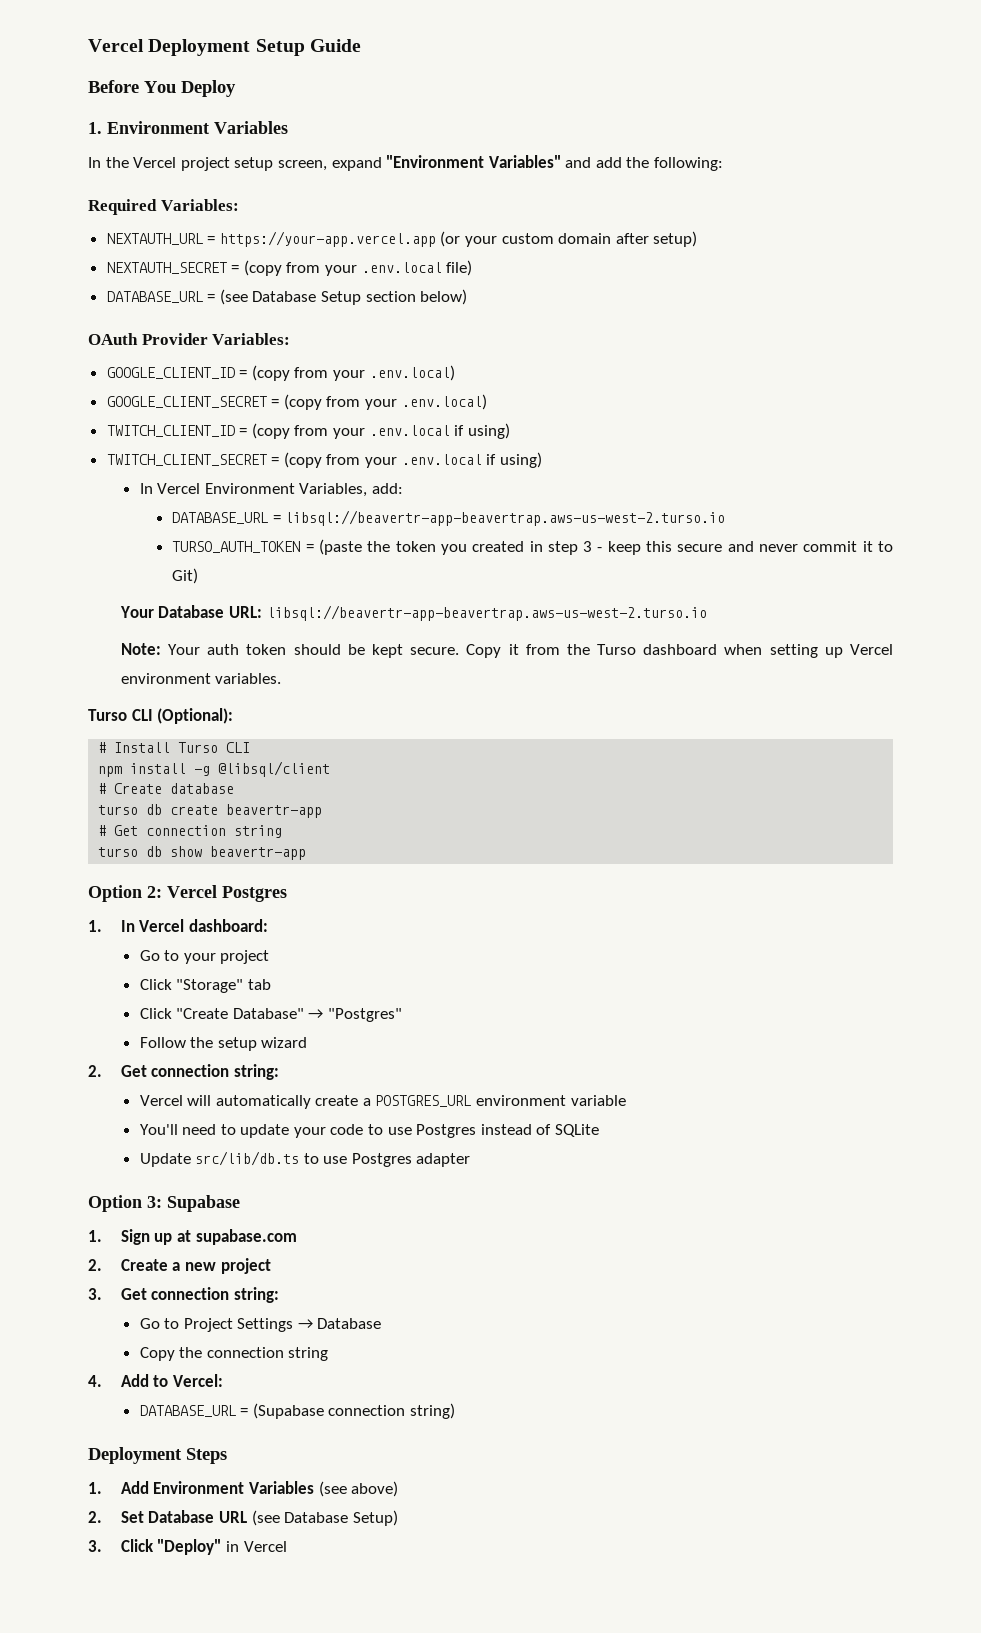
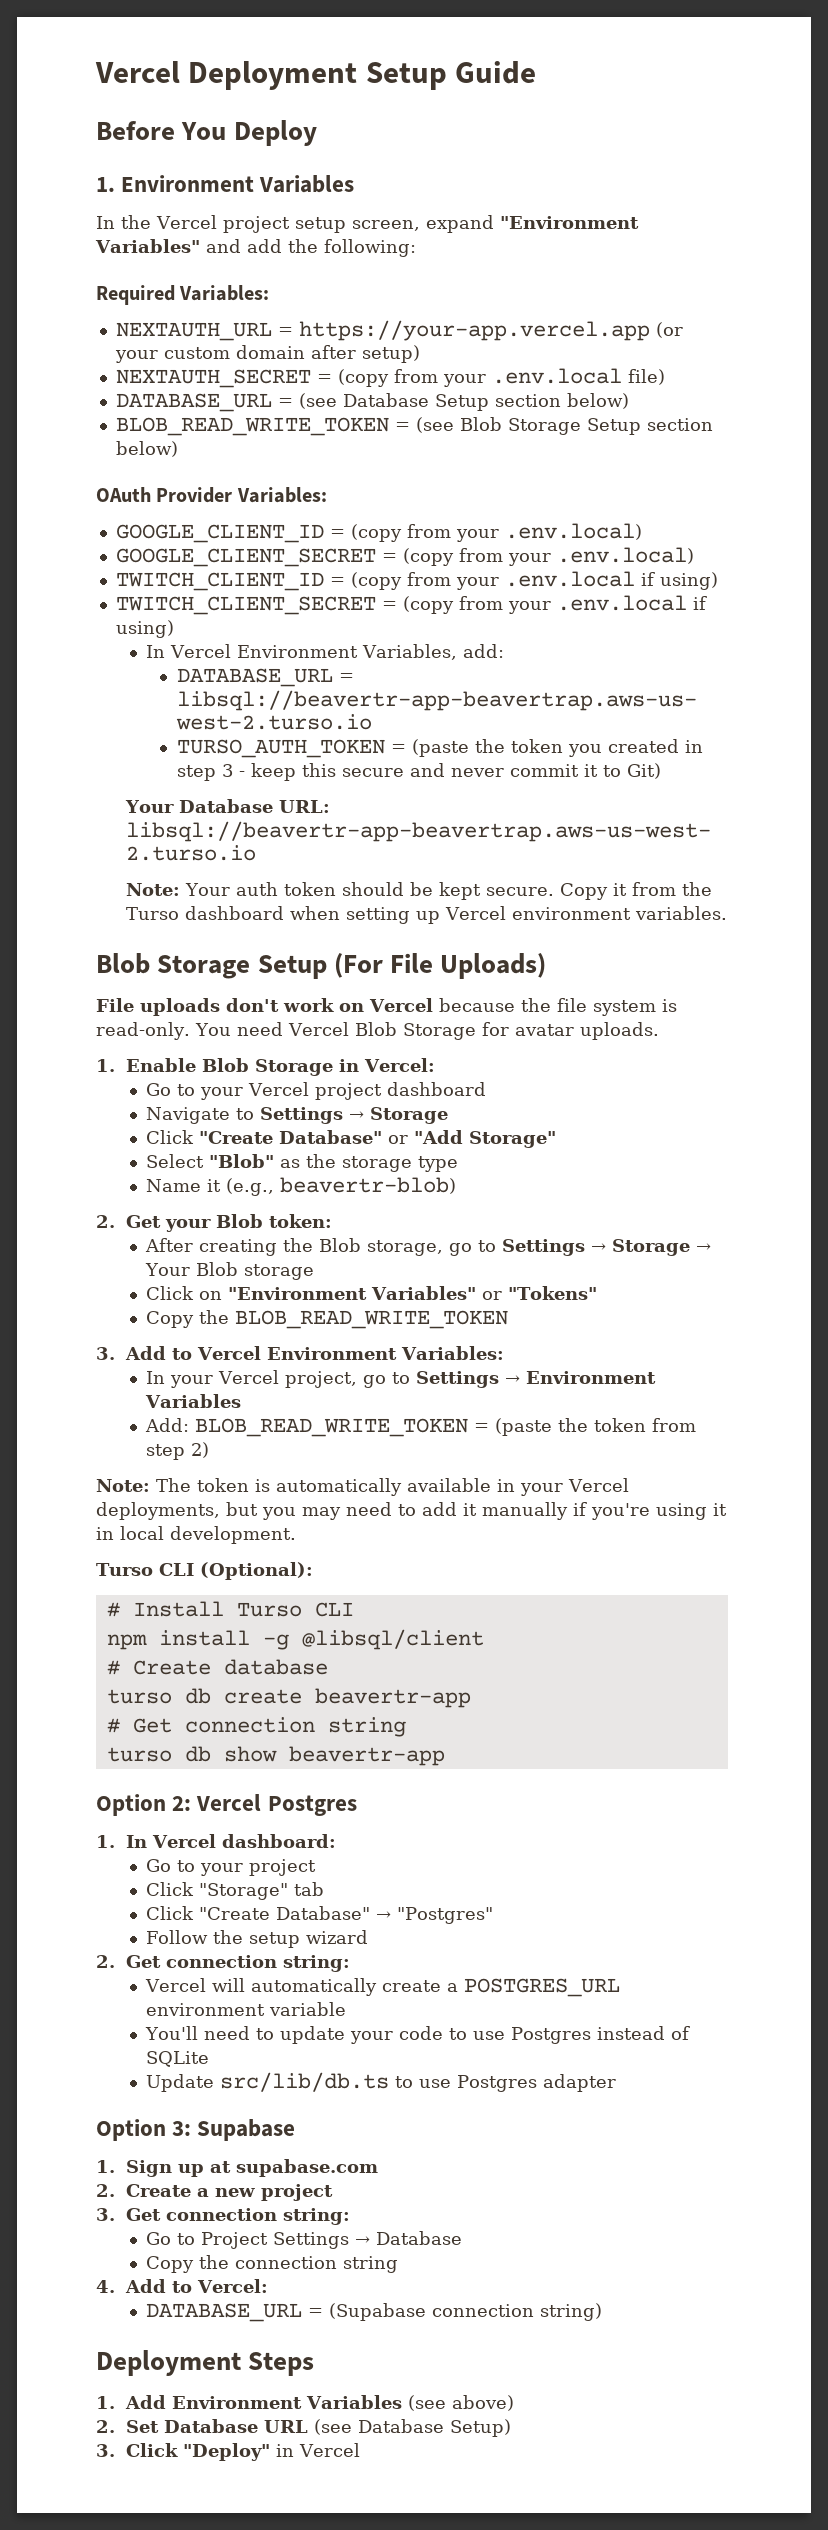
(468, 297) none -> [115,417,713,436] [115,441,178,457] // BLOB_READ_WRITE_TOKEN = (see Blob Storage Setup section below)
(282, 678) none -> [96,953,547,979] [96,998,677,1016] [96,1022,659,1040] [96,1058,436,1076] [146,1082,487,1100] [146,1107,449,1124] [146,1130,557,1148] [146,1154,459,1172] [146,1177,457,1196] [96,1214,333,1232] [145,1238,712,1256] [145,1262,315,1280] [146,1286,598,1300] [146,1310,509,1329] [96,1346,505,1360] [146,1370,657,1388] [145,1394,242,1408] [145,1418,697,1437] [146,1442,210,1460] [96,1478,629,1496] [96,1502,727,1520] [96,1526,296,1544] // Blob Storage Setup (For File Uploads) // File uploads don't work on Vercel because the file system is read-only. You need Vercel Blob Storage for avatar uploads. // 1. Enable Blob Storage in Vercel: // Go to your Vercel project dashboard // Navigate to Settings → Storage // Click "Create Database" or "Add Storage" // Select "Blob" as the storage type // Name it (e.g., beavertr-blob) // 2. Get your Blob token: // After creating the Blob storage, go to Settings → Storage → Your Blob storage // Click on "Environment Variables" or "Tokens" // Copy the BLOB_READ_WRITE_TOKEN // 3. Add to Vercel Environment Variables: // In your Vercel project, go to Settings → Environment Variables // Add: BLOB_READ_WRITE_TOKEN = (paste the token from step 2) // Note: The token is automatically available in your Vercel deployments, but you may need to add it manually if you're using it in local development.

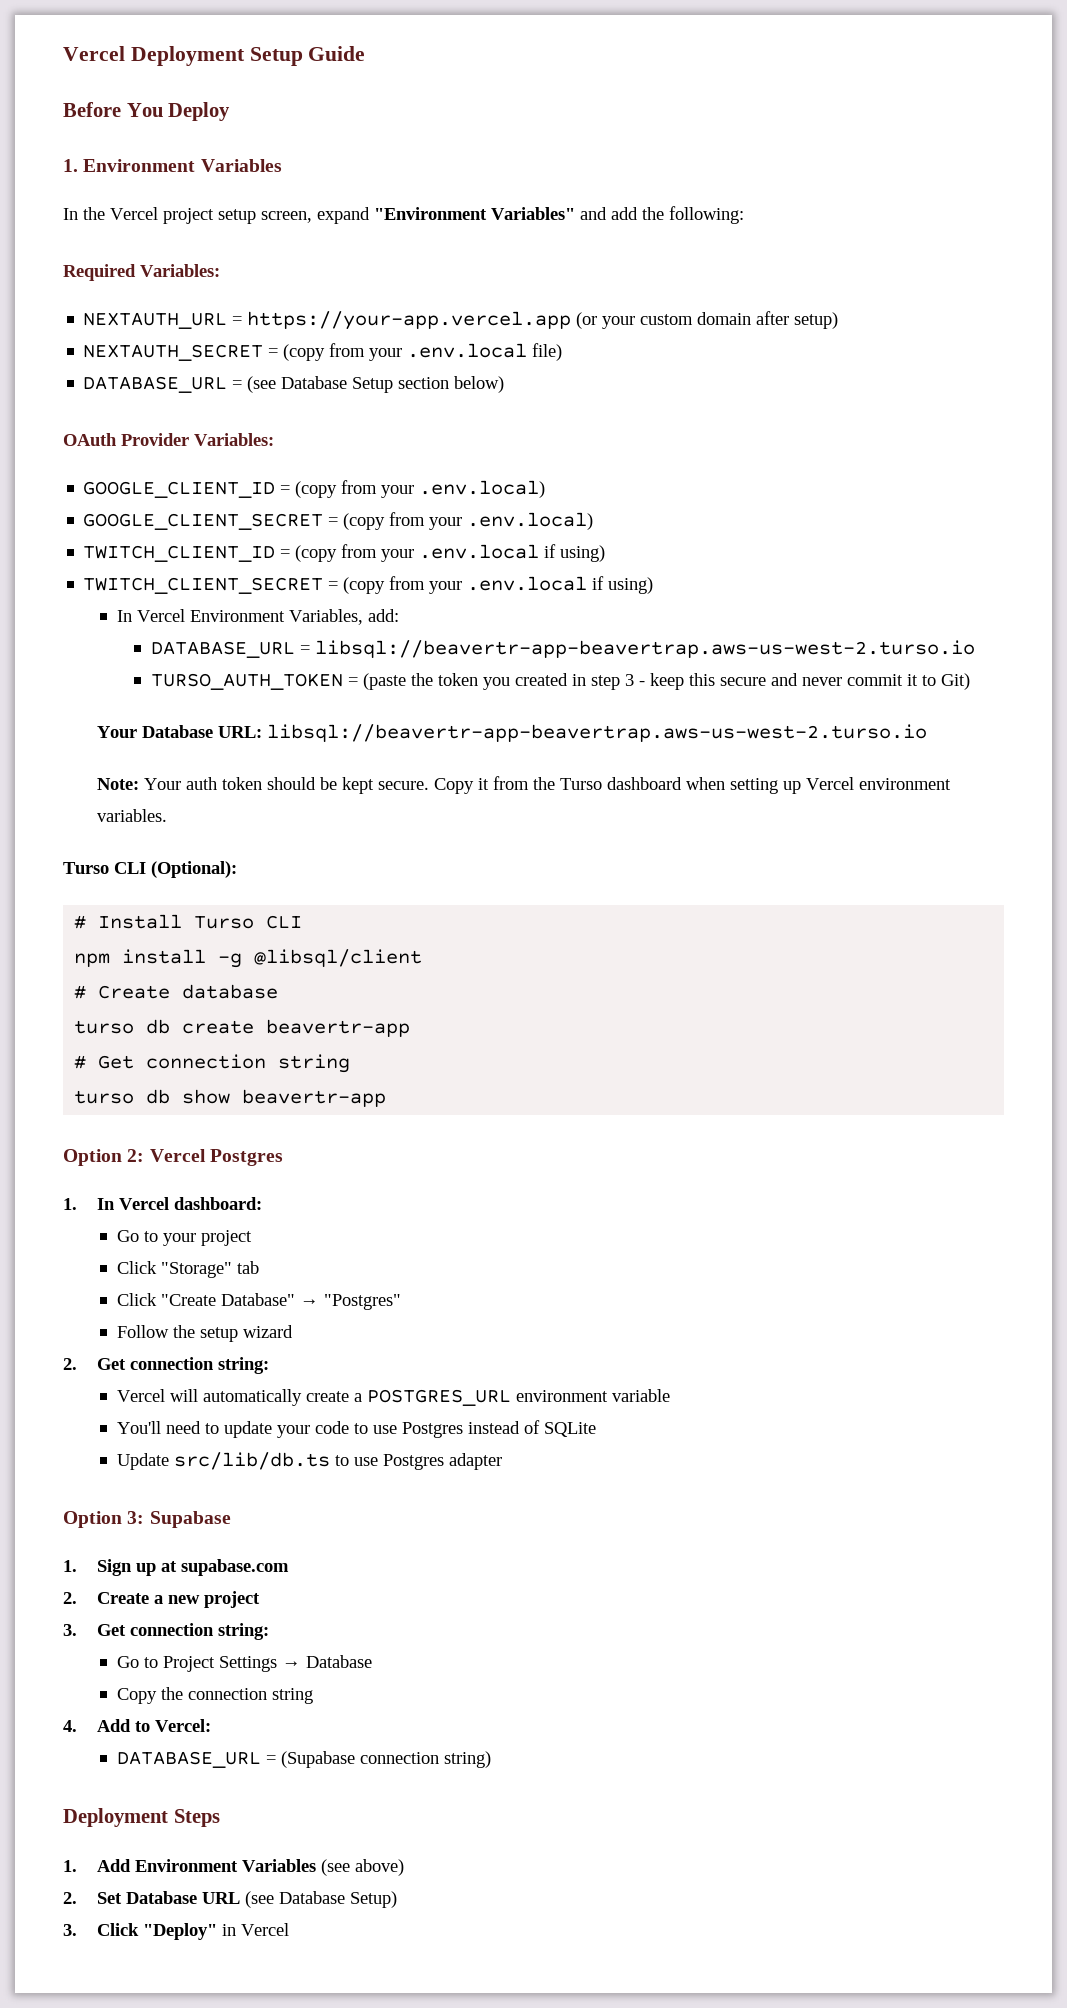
[115,417,713,436] [115,441,178,457] // BLOB_READ_WRITE_TOKEN = (see Blob Storage Setup section below) -> (505, 384) none
[96,953,547,979] [96,998,677,1016] [96,1022,659,1040] [96,1058,436,1076] [146,1082,487,1100] [146,1107,449,1124] [146,1130,557,1148] [146,1154,459,1172] [146,1177,457,1196] [96,1214,333,1232] [145,1238,712,1256] [145,1262,315,1280] [146,1286,598,1300] [146,1310,509,1329] [96,1346,505,1360] [146,1370,657,1388] [145,1394,242,1408] [145,1418,697,1437] [146,1442,210,1460] [96,1478,629,1496] [96,1502,727,1520] [96,1526,296,1544] // Blob Storage Setup (For File Uploads) // File uploads don't work on Vercel because the file system is read-only. You need Vercel Blob Storage for avatar uploads. // 1. Enable Blob Storage in Vercel: // Go to your Vercel project dashboard // Navigate to Settings → Storage // Click "Create Database" or "Add Storage" // Select "Blob" as the storage type // Name it (e.g., beavertr-blob) // 2. Get your Blob token: // After creating the Blob storage, go to Settings → Storage → Your Blob storage // Click on "Environment Variables" or "Tokens" // Copy the BLOB_READ_WRITE_TOKEN // 3. Add to Vercel Environment Variables: // In your Vercel project, go to Settings → Environment Variables // Add: BLOB_READ_WRITE_TOKEN = (paste the token from step 2) // Note: The token is automatically available in your Vercel deployments, but you may need to add it manually if you're using it in local development. -> (167, 815) none

